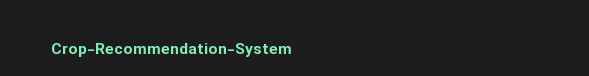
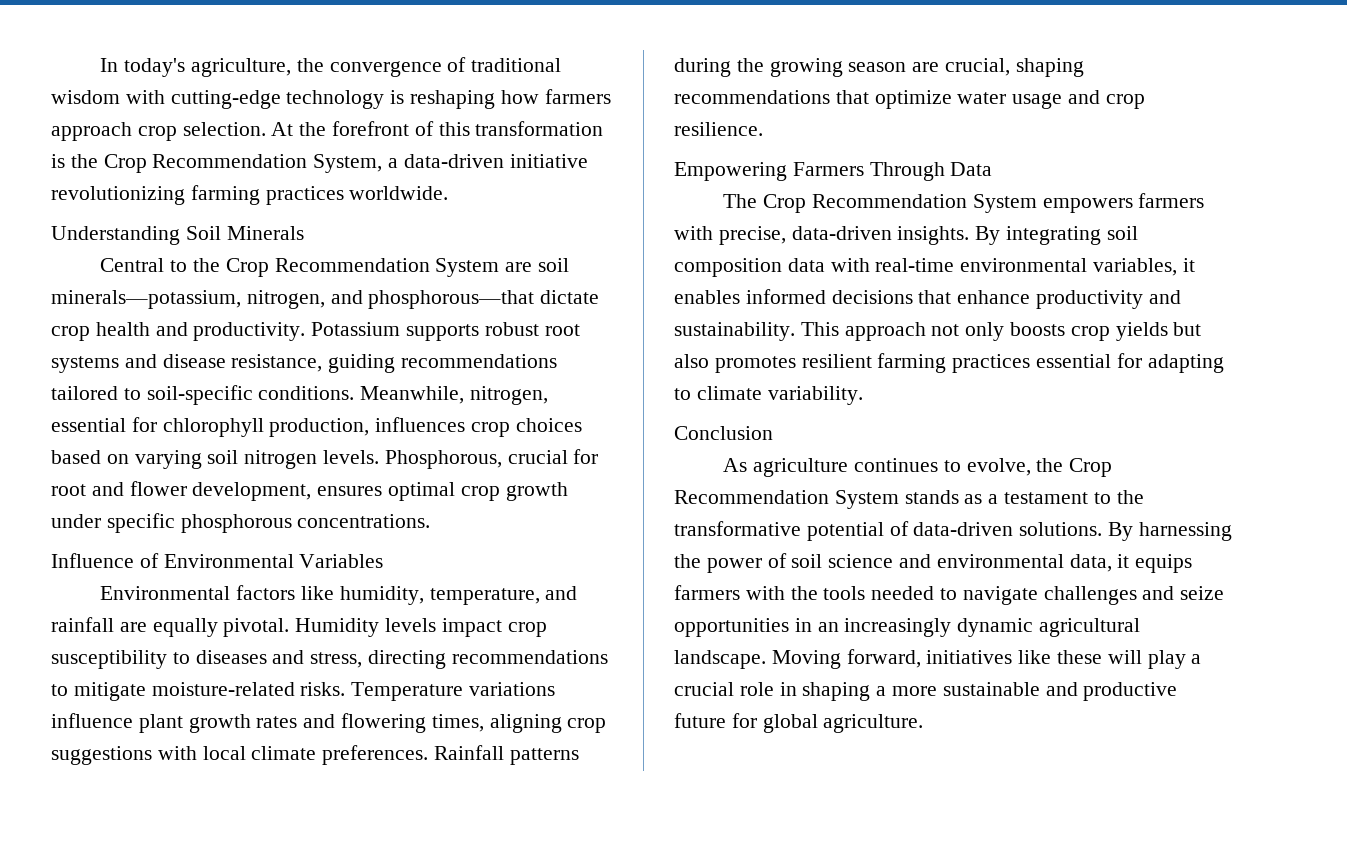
[51,43,292,57] Crop-Recommendation-System -> [100,57,562,77] [51,89,611,109] [51,121,604,141] [51,154,588,173] [51,185,449,205] [51,226,304,245] [100,258,569,277] [51,290,600,309] [51,322,580,341] [51,354,558,373] [51,385,549,405] [51,417,582,437] [51,449,599,469] [51,481,568,501] [51,513,431,533] [51,553,384,568] [100,585,578,605] [51,617,547,637] [51,650,608,669] [51,682,556,701] [51,713,607,733] [51,745,579,765] [674,58,1084,77] [674,90,1145,109] [674,122,763,136] [674,162,993,181] [723,193,1205,213] [674,226,1138,245] [674,258,1195,277] [674,289,1181,309] [674,322,1202,341] [674,353,1224,373] [674,386,863,405] [674,426,773,440] [723,458,1113,477] [674,490,1144,509] [674,521,1232,541] [674,553,1193,573] [674,585,1225,605] [674,618,1141,637] [674,649,1202,669] [674,682,1178,701] [674,713,924,733] In today's agriculture, the convergence of traditional wisdom with cutting-edge technology is reshaping how farmers approach crop selection. At the forefront of this transformation is the Crop Recommendation System, a data-driven initiative revolutionizing farming practices worldwide. // Understanding Soil Minerals // Central to the Crop Recommendation System are soil minerals—potassium, nitrogen, and phosphorous—that dictate crop health and productivity. Potassium supports robust root systems and disease resistance, guiding recommendations tailored to soil-specific conditions. Meanwhile, nitrogen, essential for chlorophyll production, influences crop choices based on varying soil nitrogen levels. Phosphorous, crucial for root and flower development, ensures optimal crop growth under specific phosphorous concentrations. // Influence of Environmental Variables // Environmental factors like humidity, temperature, and rainfall are equally pivotal. Humidity levels impact crop susceptibility to diseases and stress, directing recommendations to mitigate moisture-related risks. Temperature variations influence plant growth rates and flowering times, aligning crop suggestions with local climate preferences. Rainfall patterns during the growing season are crucial, shaping recommendations that optimize water usage and crop resilience. // Empowering Farmers Through Data // The Crop Recommendation System empowers farmers with precise, data-driven insights. By integrating soil composition data with real-time environmental variables, it enables informed decisions that enhance productivity and sustainability. This approach not only boosts crop yields but also promotes resilient farming practices essential for adapting to climate variability. // Conclusion // As agriculture continues to evolve, the Crop Recommendation System stands as a testament to the transformative potential of data-driven solutions. By harnessing the power of soil science and environmental data, it equips farmers with the tools needed to navigate challenges and seize opportunities in an increasingly dynamic agricultural landscape. Moving forward, initiatives like these will play a crucial role in shaping a more sustainable and productive future for global agriculture.

